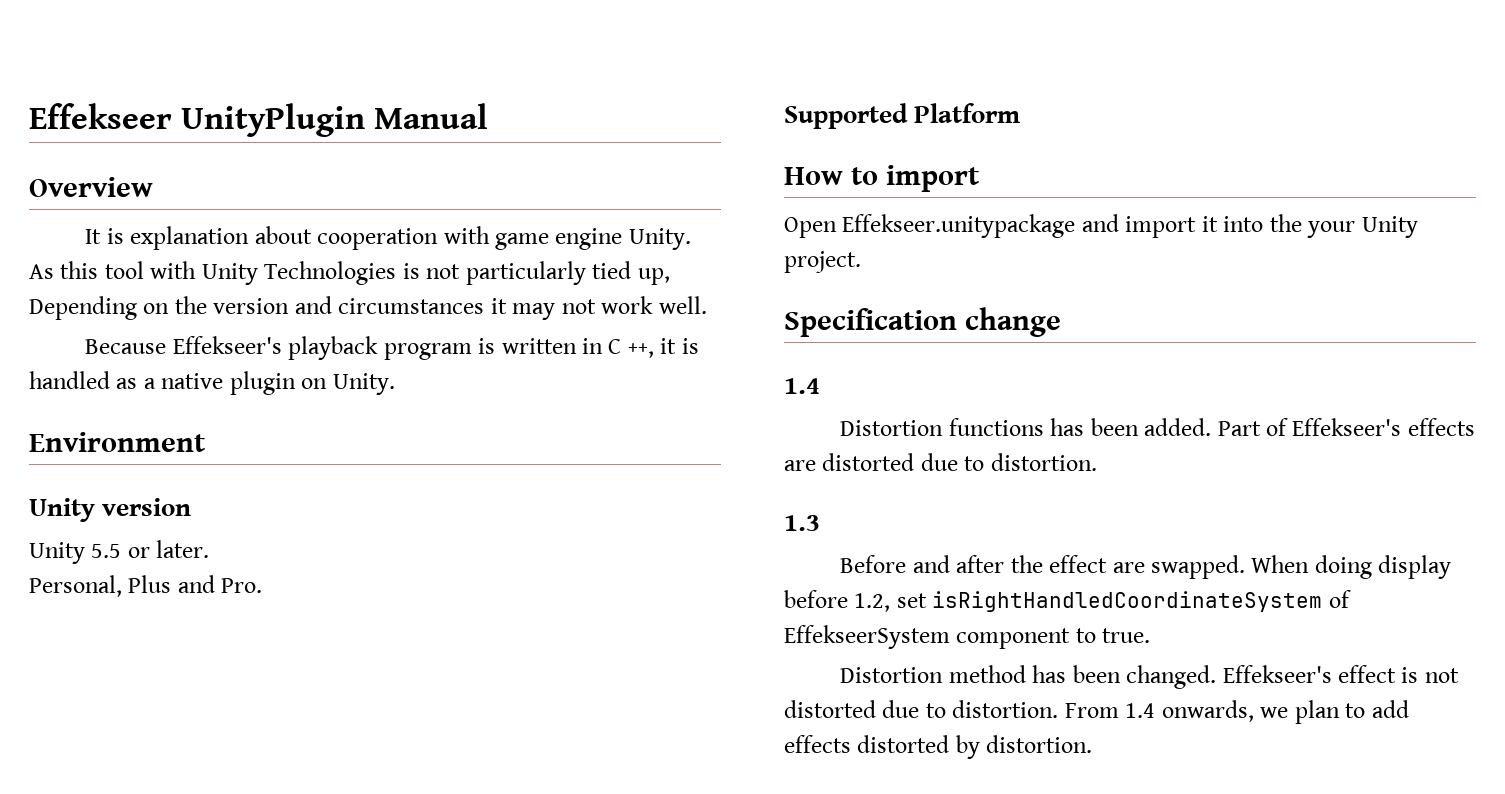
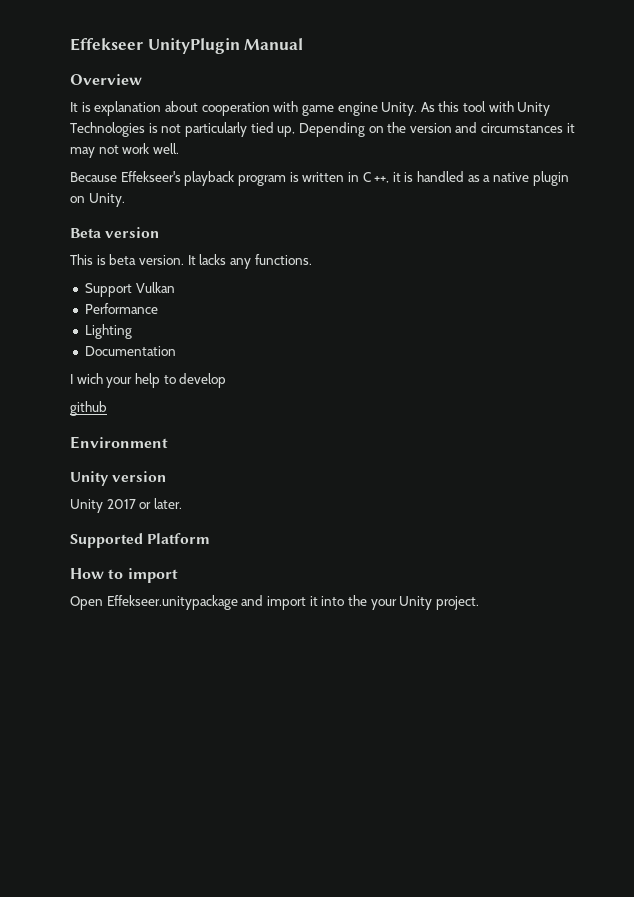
(395, 384) none -> [70,227,160,238] [70,254,312,269] [84,282,175,297] [84,303,158,314] [84,324,132,339] [84,346,176,356] [70,373,227,388] [70,401,107,416] // Beta version // This is beta version. It lacks any functions. // Support Vulkan // Performance // Lighting // Documentation // I wich your help to develop // github
[91,544,122,558] 5.5 -> [106,499,136,509] 2017
[29,575,263,597] // Personal, Plus and Pro. -> (182, 503) none
[784,307,1062,337] [784,378,820,394] [840,418,1475,436] [784,453,1097,471] [784,515,820,531] [840,555,1452,579] [784,590,1351,612] [784,625,1151,649] [840,665,1459,689] [784,700,1409,724] [784,735,1093,759] // Specification change // 1.4 // Distortion functions has been added. Part of Effekseer's effects are distorted due to distortion. // 1.3 // Before and after the effect are swapped. When doing display before 1.2, set isRightHandledCoordinateSystem of EffekseerSystem component to true. // Distortion method has been changed. Effekseer's effect is not distorted due to distortion. From 1.4 onwards, we plan to add effects distorted by distortion. -> (479, 603) none

